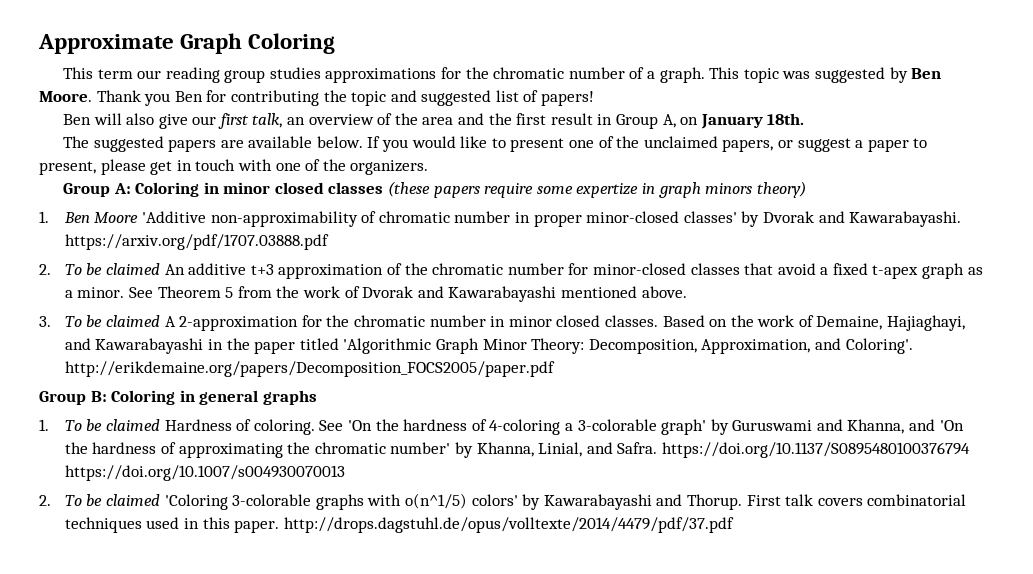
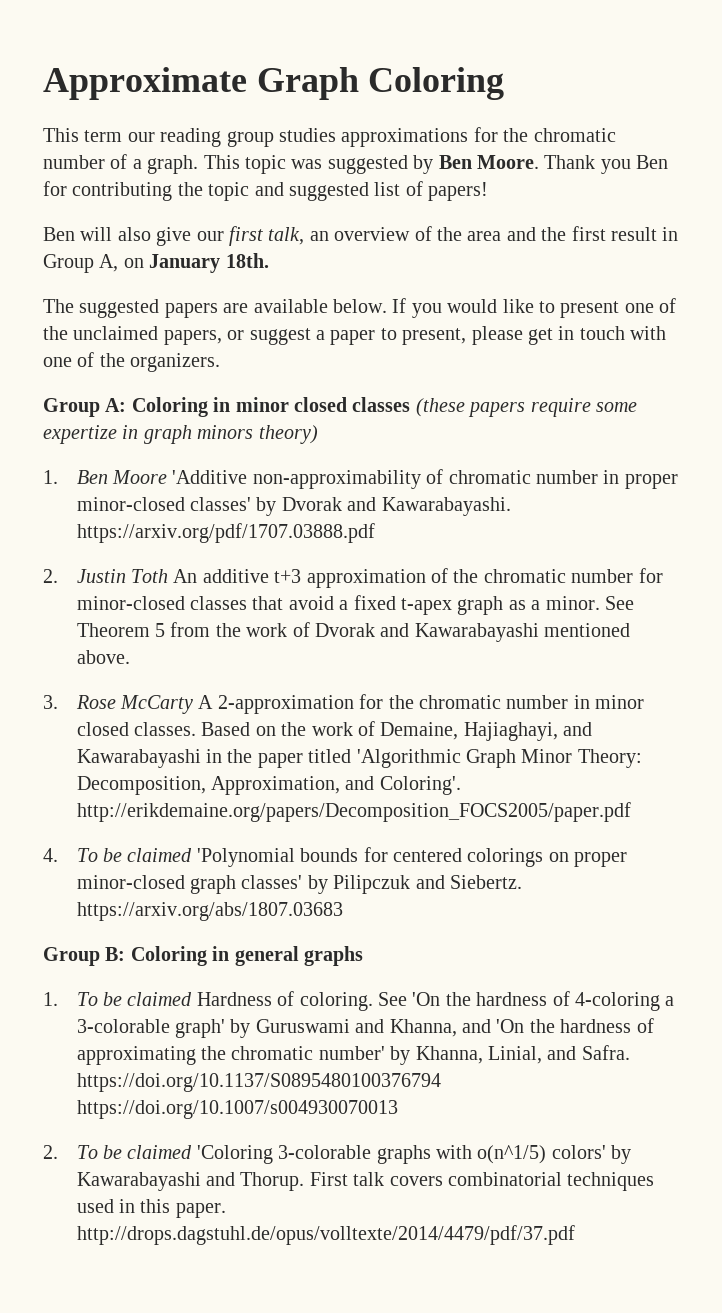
[64,263,161,275] To be claimed -> [76,569,168,583] Justin Toth
[64,315,161,327] To be claimed -> [75,695,193,714] Rose McCarty
(555, 369) none -> [43,847,628,867] [76,875,522,894] [76,902,343,921] // 4. To be claimed 'Polynomial bounds for centered colorings on proper minor-closed graph classes' by Pilipczuk and Siebertz. https://arxiv.org/abs/1807.03683

